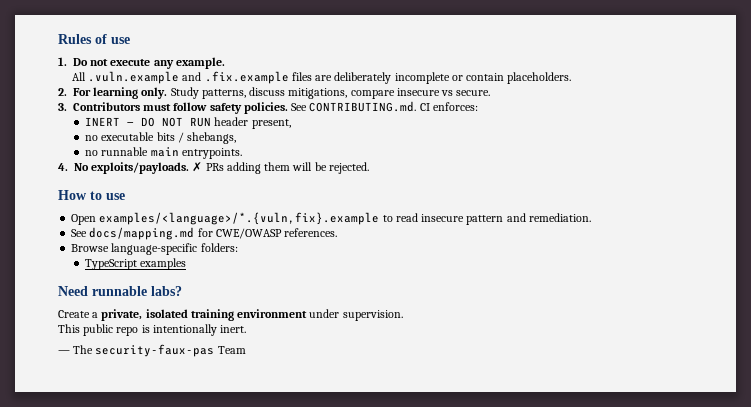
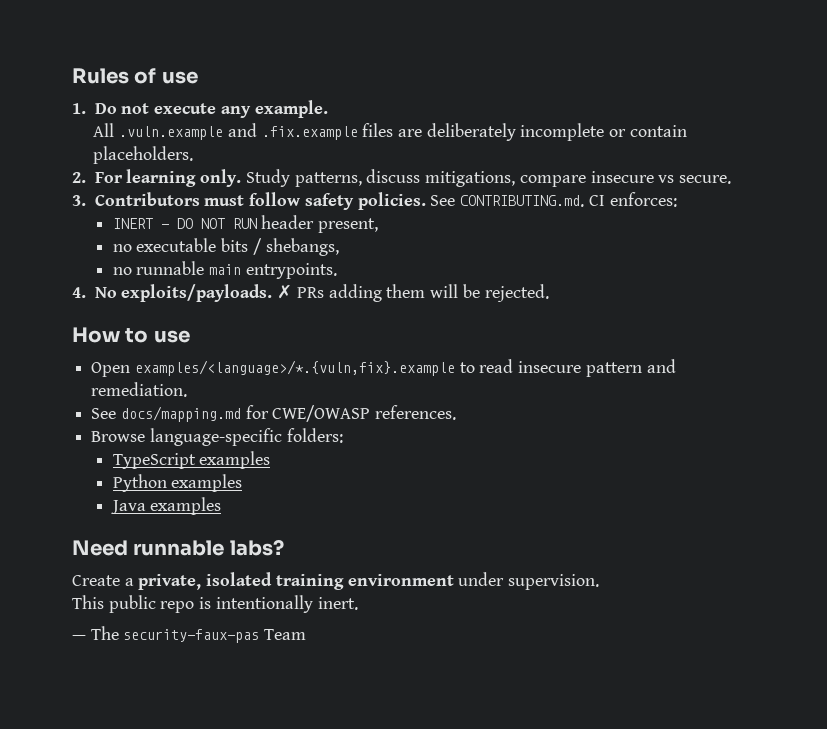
(187, 264) none -> [112,474,243,492] [110,497,222,515] // Python examples // Java examples

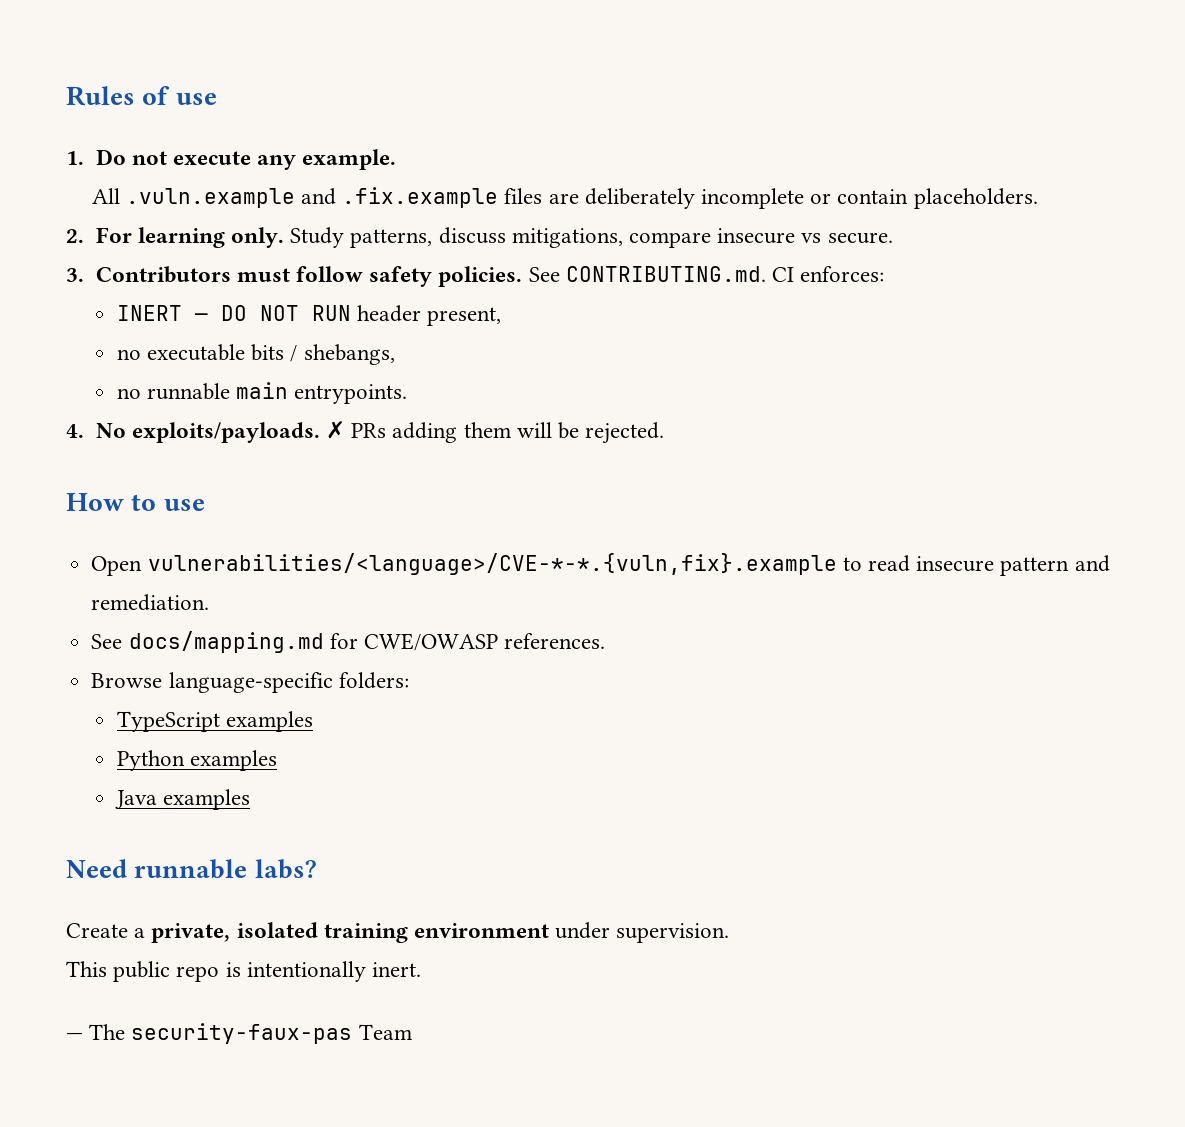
[134,360,455,376] examples/<language>/*.{vuln,fix}.example -> [147,553,837,575] vulnerabilities/<language>/CVE-*-*.{vuln,fix}.example

